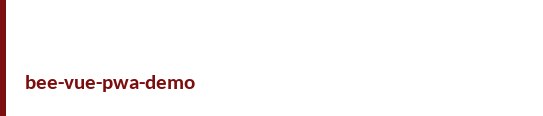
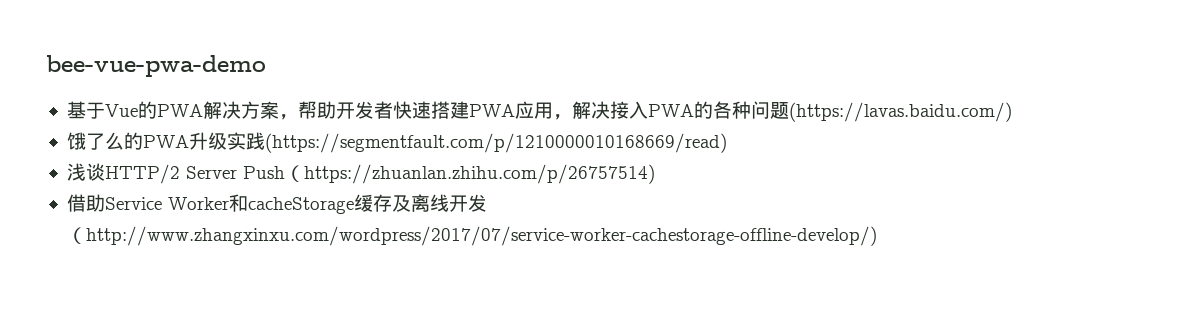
(195, 83) none -> [66,101,1012,122] [66,132,727,153] [66,163,655,184] [66,194,487,214] [66,226,877,246] // 基于Vue的PWA解决方案，帮助开发者快速搭建PWA应用，解决接入PWA的各种问题(https://lavas.baidu.com/) // 饿了么的PWA升级实践(https://segmentfault.com/p/1210000010168669/read) // 浅谈HTTP/2 Server Push（https://zhuanlan.zhihu.com/p/26757514) // 借助Service Worker和cacheStorage缓存及离线开发（http://www.zhangxinxu.com/wordpress/2017/07/service-worker-cachestorage-offline-develop/)

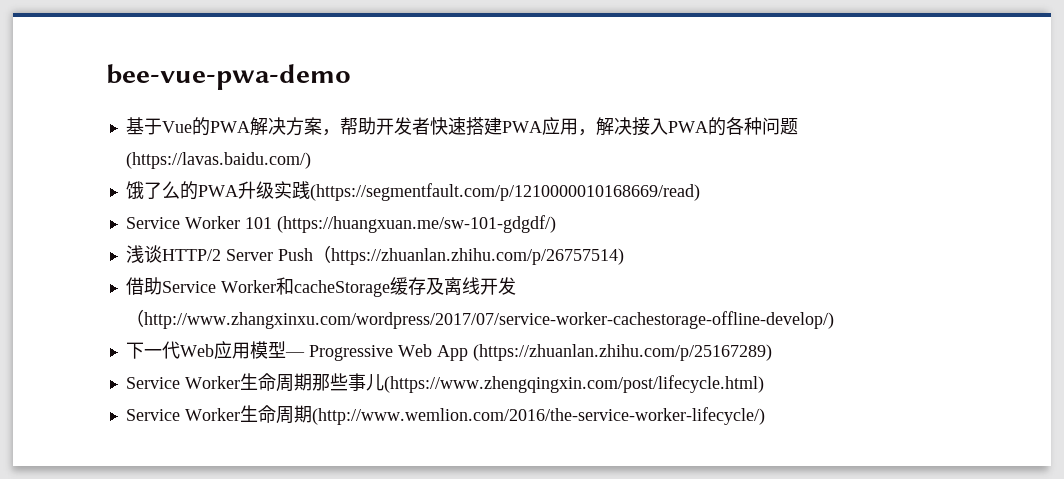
(727, 143) none -> [125,215,556,233] // Service Worker 101 (https://huangxuan.me/sw-101-gdgdf/)
(877, 236) none -> [125,341,772,361] [125,373,764,393] [125,405,765,425] // 下一代Web应用模型— Progressive Web App (https://zhuanlan.zhihu.com/p/25167289) // Service Worker生命周期那些事儿(https://www.zhengqingxin.com/post/lifecycle.html) // Service Worker生命周期(http://www.wemlion.com/2016/the-service-worker-lifecycle/)

